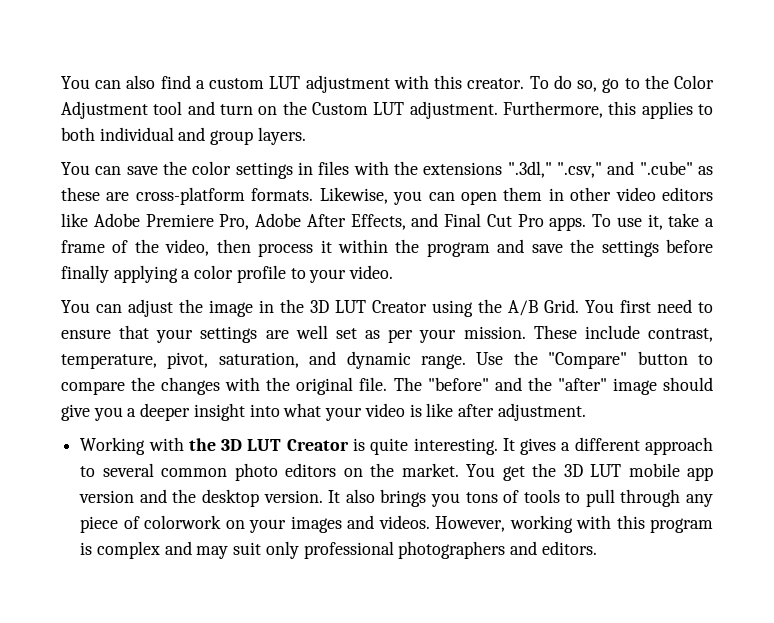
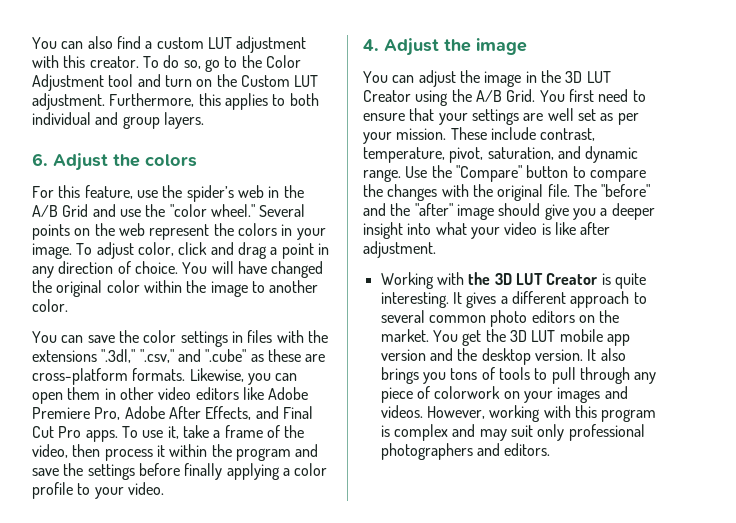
(306, 136) none -> [32,153,197,171] [32,185,304,202] [32,204,306,217] [32,223,326,240] [32,242,329,259] [32,261,324,278] [32,280,319,297] [32,299,68,312] // 6. Adjust the colors // For this feature, use the spider’s web in the A/B Grid and use the "color wheel." Several points on the web represent the colors in your image. To adjust color, click and drag a point in any direction of choice. You will have changed the original color within the image to another color.
(394, 272) none -> [363,38,527,56] // 4. Adjust the image

